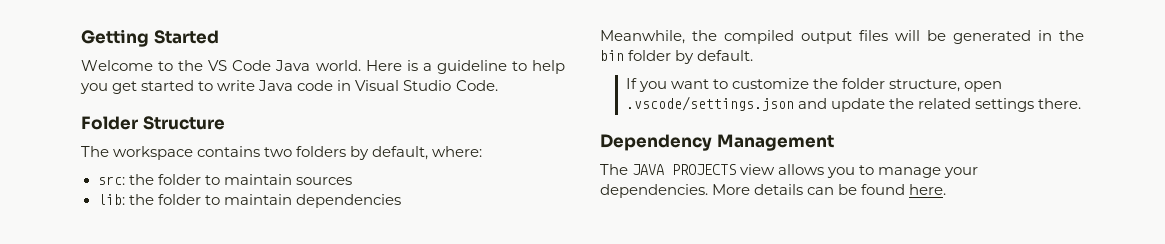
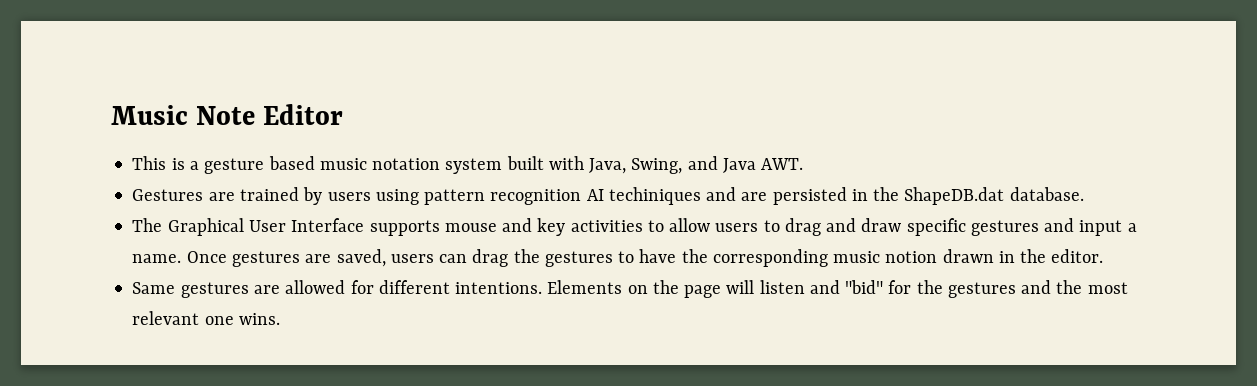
[81,29,219,47] [81,60,565,74] [80,80,498,94] [81,116,225,130] [81,146,483,160] [97,174,352,185] [97,194,401,208] [600,30,1084,44] [600,50,754,64] [625,78,1003,92] [625,96,1082,112] [600,134,834,151] [600,164,979,178] [600,184,947,198] Getting Started // Welcome to the VS Code Java world. Here is a guideline to help you get started to write Java code in Visual Studio Code. // Folder Structure // The workspace contains two folders by default, where: // src: the folder to maintain sources // lib: the folder to maintain dependencies // Meanwhile, the compiled output files will be generated in the bin folder by default. // If you want to customize the folder structure, open .vscode/settings.json and update the related settings there. // Dependency Management // The JAVA PROJECTS view allows you to manage your dependencies. More details can be found here. -> [111,104,344,125] [132,156,804,174] [132,187,1084,205] [132,218,1137,236] [132,249,1104,267] [132,280,1128,298] [132,311,280,325] Music Note Editor // This is a gesture based music notation system built with Java, Swing, and Java AWT. // Gestures are trained by users using pattern recognition AI techiniques and are persisted in the ShapeDB.dat database. // The Graphical User Interface supports mouse and key activities to allow users to drag and draw specific gestures and input a name. Once gestures are saved, users can drag the gestures to have the corresponding music notion drawn in the editor. // Same gestures are allowed for different intentions. Elements on the page will listen and "bid" for the gestures and the most relevant one wins.

